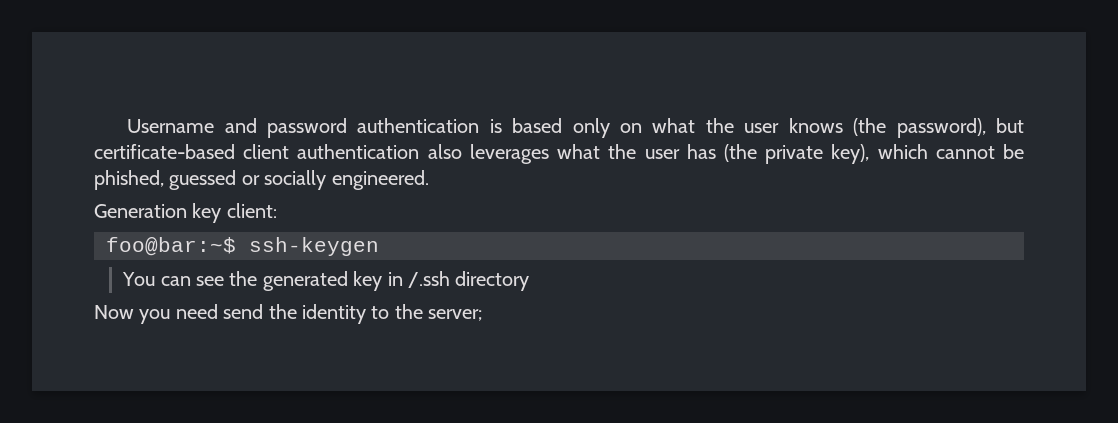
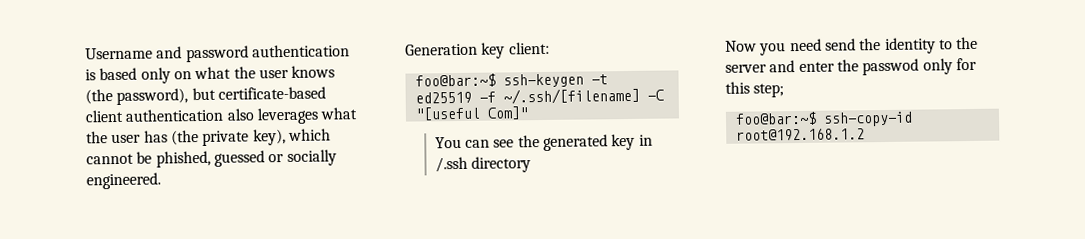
(379, 246) none -> [590,74,608,85] [414,87,664,105] [414,106,528,121] -t ed25519 -f ~/.ssh/[filename] -C "[useful Com]"
[428,309,483,321] server; -> [725,57,977,76] [725,81,785,98] [734,111,913,127] [735,128,865,141] server and enter the passwod only for this step; // foo@bar:~$ ssh-copy-id root@192.168.1.2

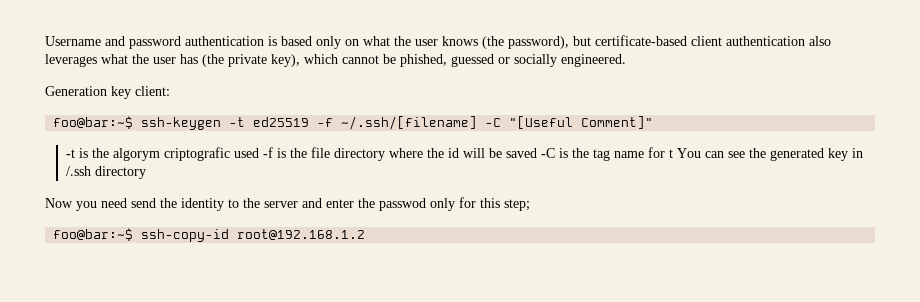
[414,106,528,121] "[useful Com]" // -> [509,116,654,129] [66,147,674,161] "[Useful Comment]" // -t is the algorym criptografic used -f is the file directory where the id will be saved -C is the tag name for t

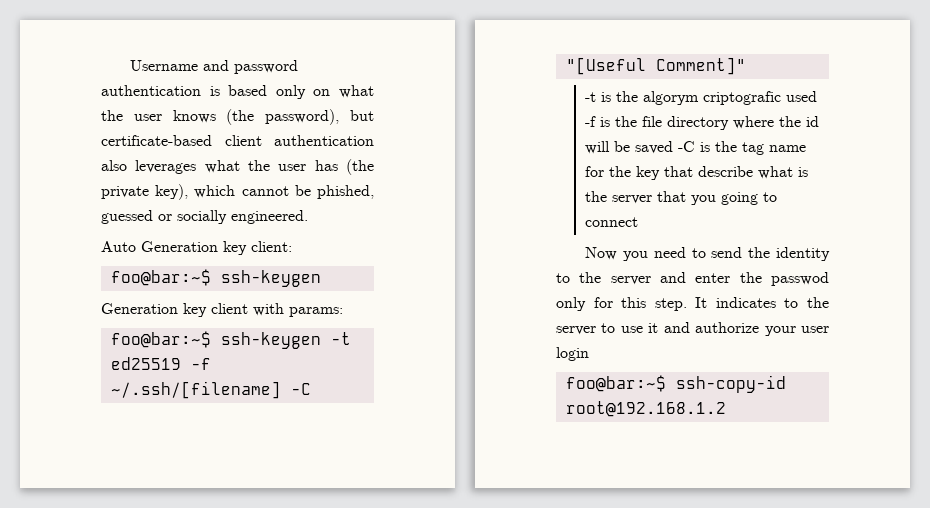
(626, 60) none -> [101,241,136,252] Auto
(222, 123) none -> [101,303,343,317] [110,331,321,349] // Generation key client with params: // foo@bar:~$ ssh-keygen
[669,148,864,161] [66,166,147,179] t You can see the generated key in /.ssh directory -> [609,166,809,180] [585,191,778,205] [585,217,639,227] the key that describe what is the server that you going to connect
(127, 203) none -> [691,248,706,258] to
[504,199,530,211] step; -> [654,297,829,311] [556,322,829,336] [556,347,589,361] step. It indicates to the server to use it and authorize your user login

